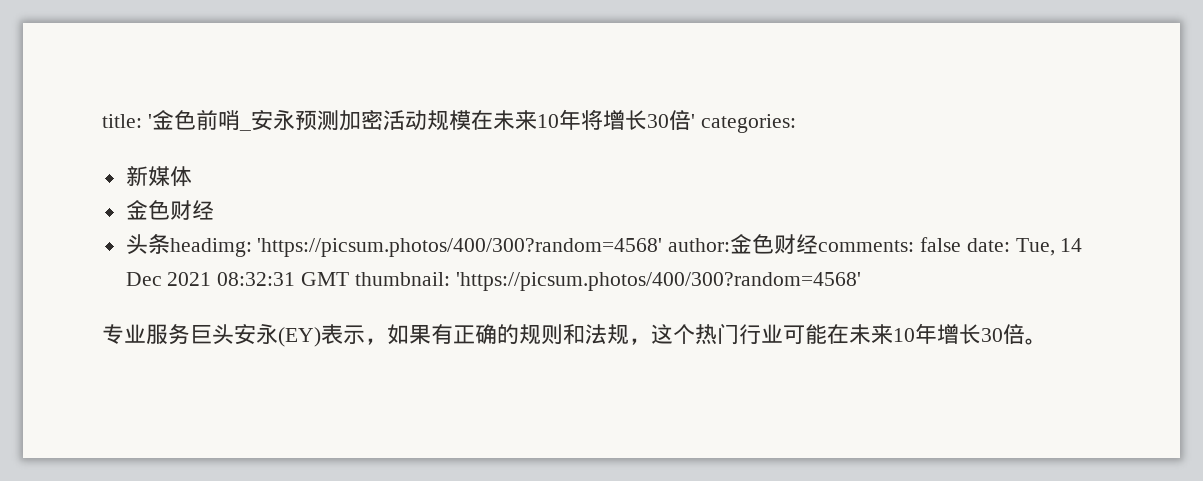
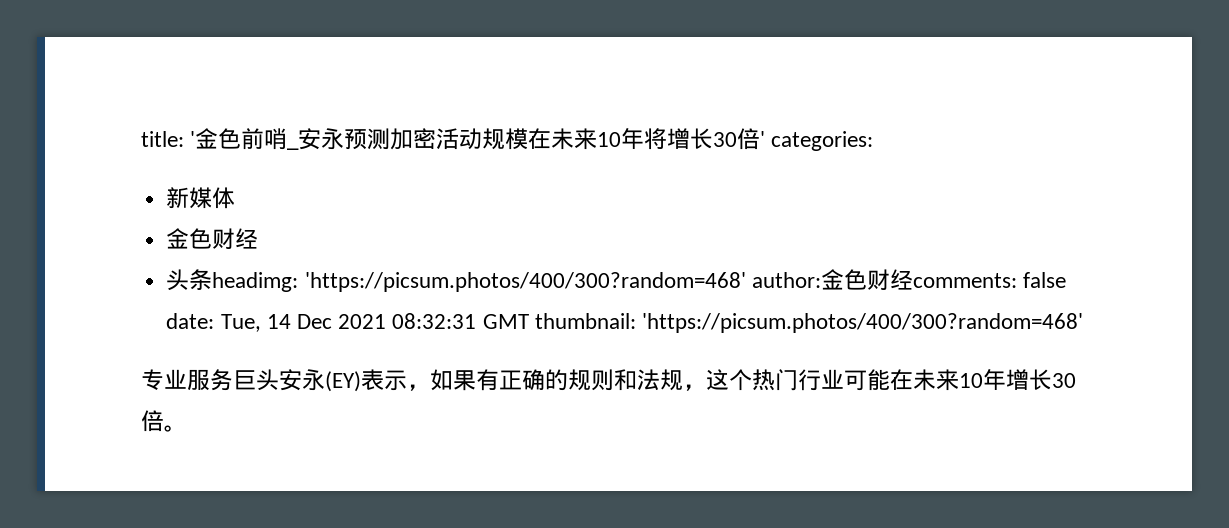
[257,238,663,257] 'https://picsum.photos/400/300?random=4568' -> [304,272,746,292] 'https://picsum.photos/400/300?random=468'
[455,272,861,291] 'https://picsum.photos/400/300?random=4568' -> [641,313,1083,333] 'https://picsum.photos/400/300?random=468'

